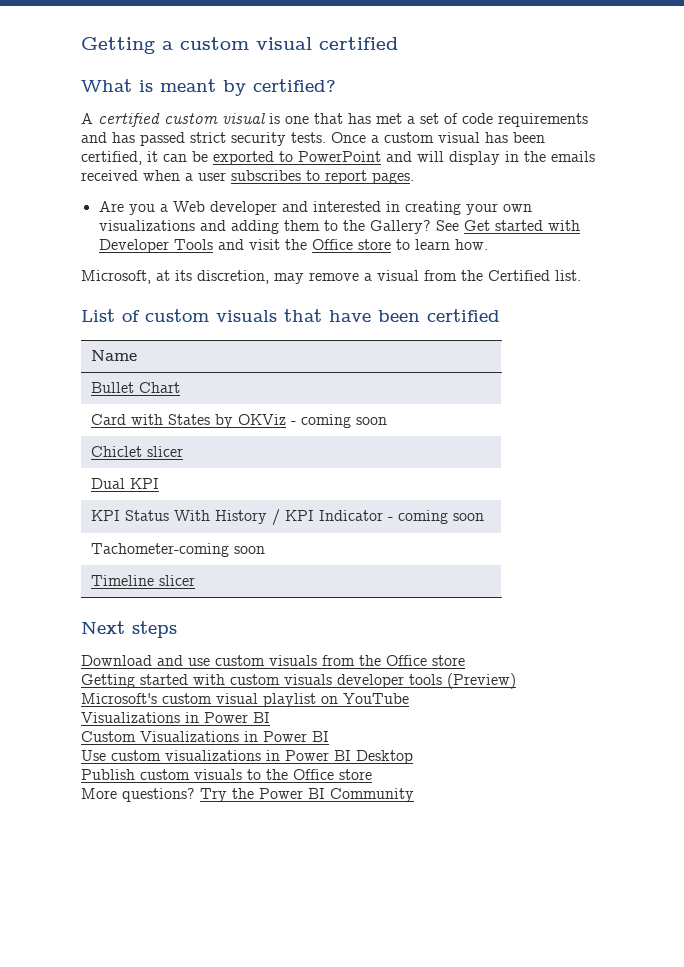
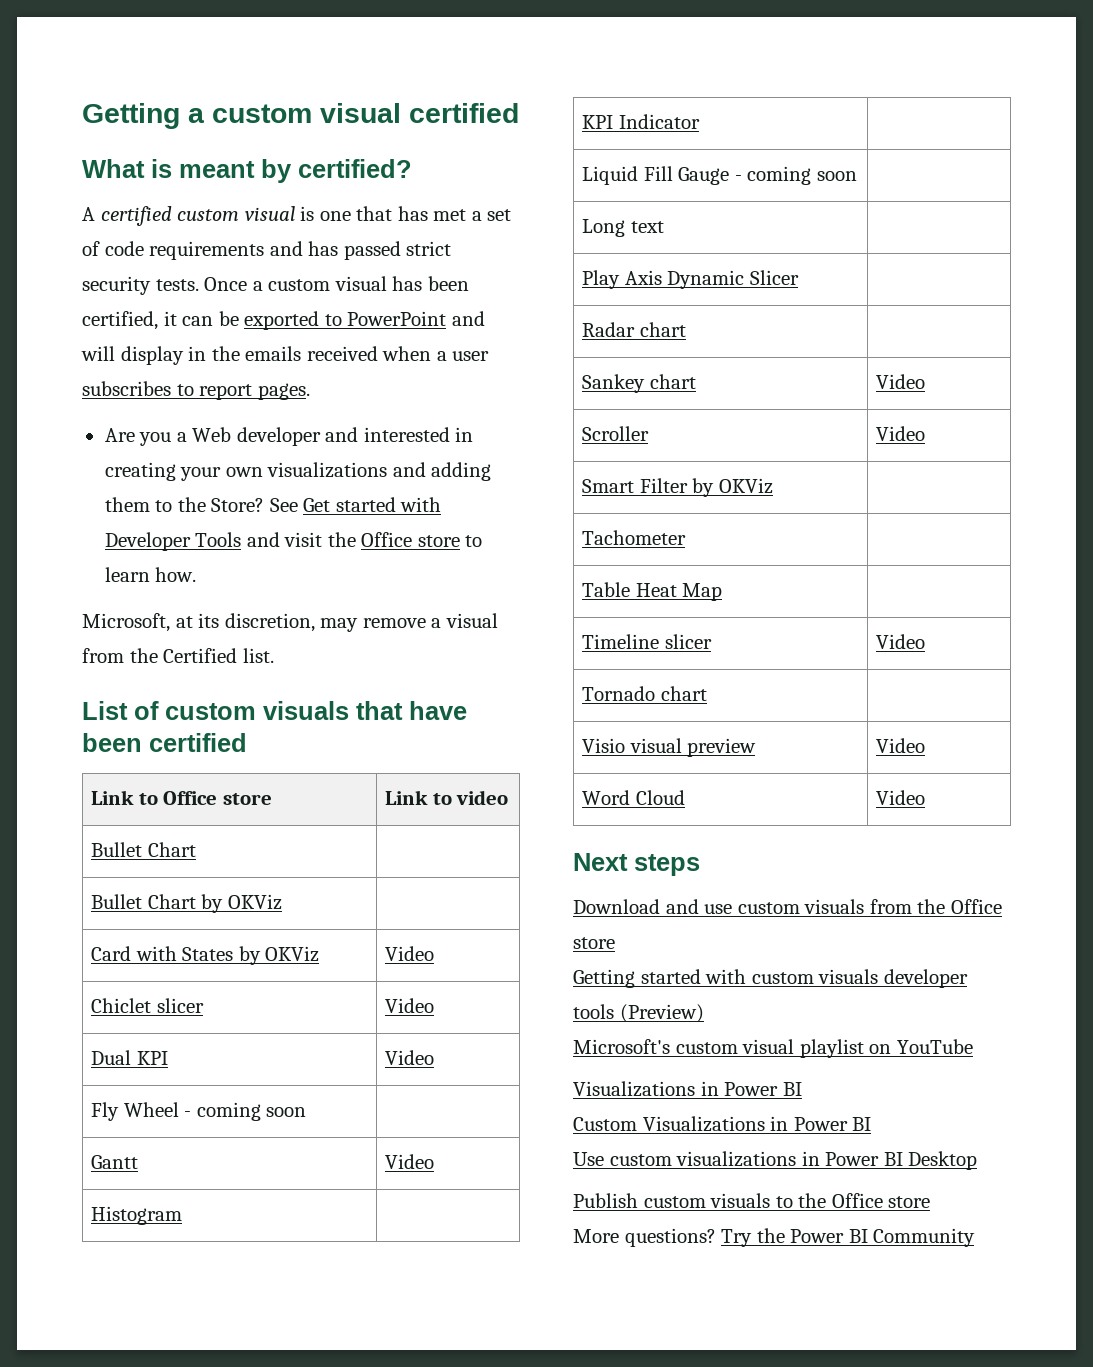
[369,220,431,234] Gallery? -> [211,498,265,512] Store?
[91,350,138,361] [91,382,181,393] Name // Bullet Chart -> [91,790,272,805] [385,790,509,805] [91,842,196,857] [91,894,282,913] Link to Office store | Link to video // Bullet Chart | // Bullet Chart by OKViz |
[291,414,388,428] [91,446,184,457] [91,478,160,489] [91,509,485,526] [91,543,266,557] [91,575,196,586] - coming soon // Chiclet slicer // Dual KPI // KPI Status With History / KPI Indicator - coming soon // Tachometer-coming soon // Timeline slicer -> [385,946,435,961] [91,998,204,1013] [385,998,435,1013] [91,1050,168,1065] [385,1050,435,1065] [91,1102,307,1121] [91,1155,139,1169] [385,1154,435,1169] [91,1206,183,1225] [582,114,700,129] [582,166,857,185] [582,219,664,237] [582,270,799,289] [582,322,686,337] [582,374,696,393] [876,374,926,389] [582,426,650,441] [876,426,926,441] [582,478,773,497] [582,530,687,545] [582,582,723,601] [582,634,712,649] [876,634,926,649] [582,686,707,701] [582,738,757,757] [876,738,926,753] [582,790,685,805] [876,790,926,805] | Video // Chiclet slicer | Video // Dual KPI | Video // Fly Wheel - coming soon | // Gantt | Video // Histogram | // KPI Indicator | // Liquid Fill Gauge - coming soon | // Long text | // Play Axis Dynamic Slicer | // Radar chart | // Sankey chart | Video // Scroller | Video // Smart Filter by OKViz | // Tachometer | // Table Heat Map | // Timeline slicer | Video // Tornado chart | // Visio visual preview | Video // Word Cloud | Video

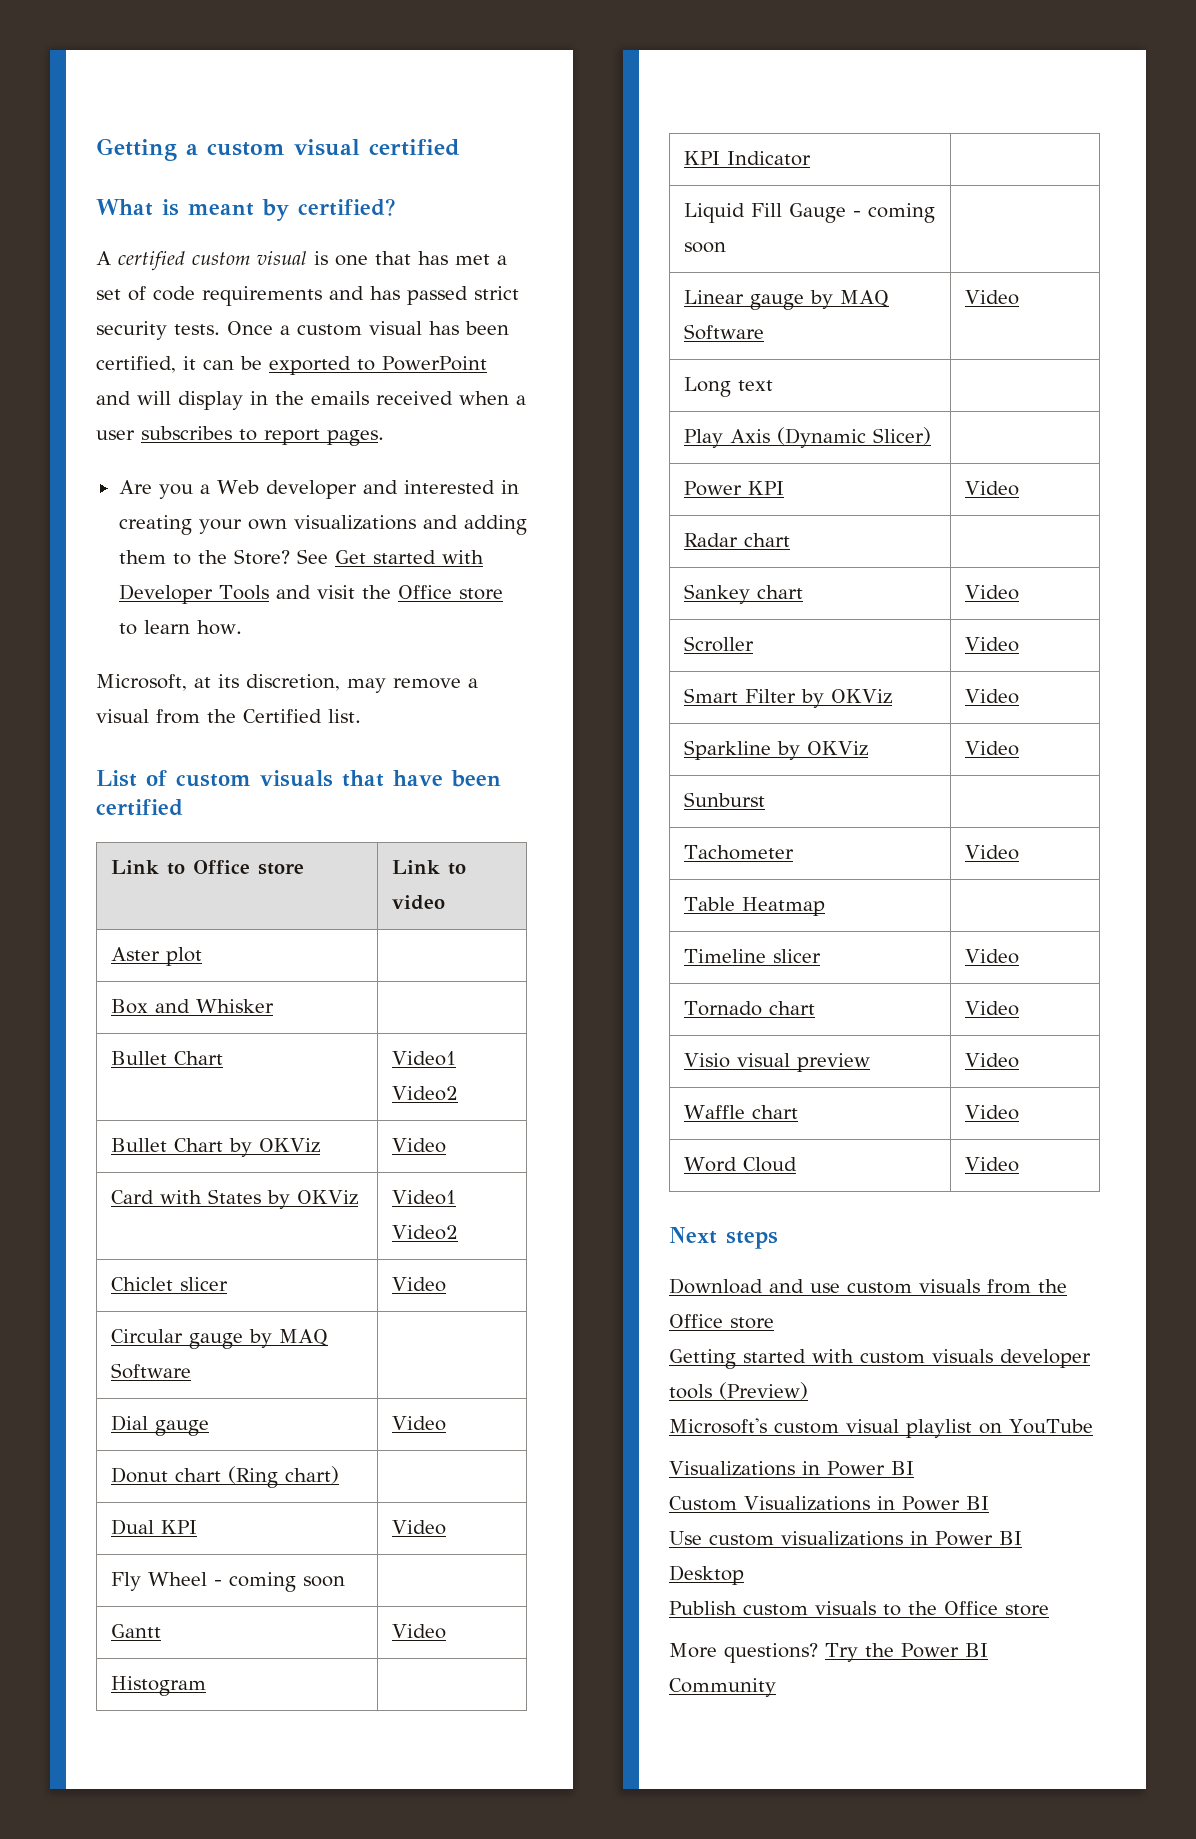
(509, 797) none -> [110,947,202,966] [110,999,274,1014] // Aster plot | // Box and Whisker |
(196, 849) none -> [391,1051,456,1066] [391,1086,458,1101] Video1 Video2
(282, 902) none -> [391,1138,446,1153] Video
[385,946,435,961] Video -> [391,1190,456,1205] [391,1225,458,1240] Video1 Video2
(435, 1005) none -> [110,1329,328,1349] [110,1363,191,1379] [110,1415,209,1436] [391,1416,446,1431] [110,1466,339,1488] // Circular gauge by MAQ Software | // Dial gauge | Video // Donut chart (Ring chart) |
(857, 176) none -> [683,290,889,310] [683,324,764,340] [964,290,1019,305] // Linear gauge by MAQ Software | Video
[667,270,799,289] Dynamic Slicer | -> [776,427,931,448] [683,481,784,496] [964,481,1019,496] (Dynamic Slicer) | // Power KPI | Video
(773, 486) none -> [964,689,1019,704] [683,740,868,760] [964,741,1019,756] [683,792,765,807] | Video // Sparkline by OKViz | Video // Sunburst
(687, 537) none -> [964,845,1019,860] Video
[635,583,723,601] Heat Map -> [741,897,825,916] Heatmap
(707, 693) none -> [964,1001,1019,1016] Video
(926, 745) none -> [683,1105,798,1119] [964,1105,1019,1120] // Waffle chart | Video

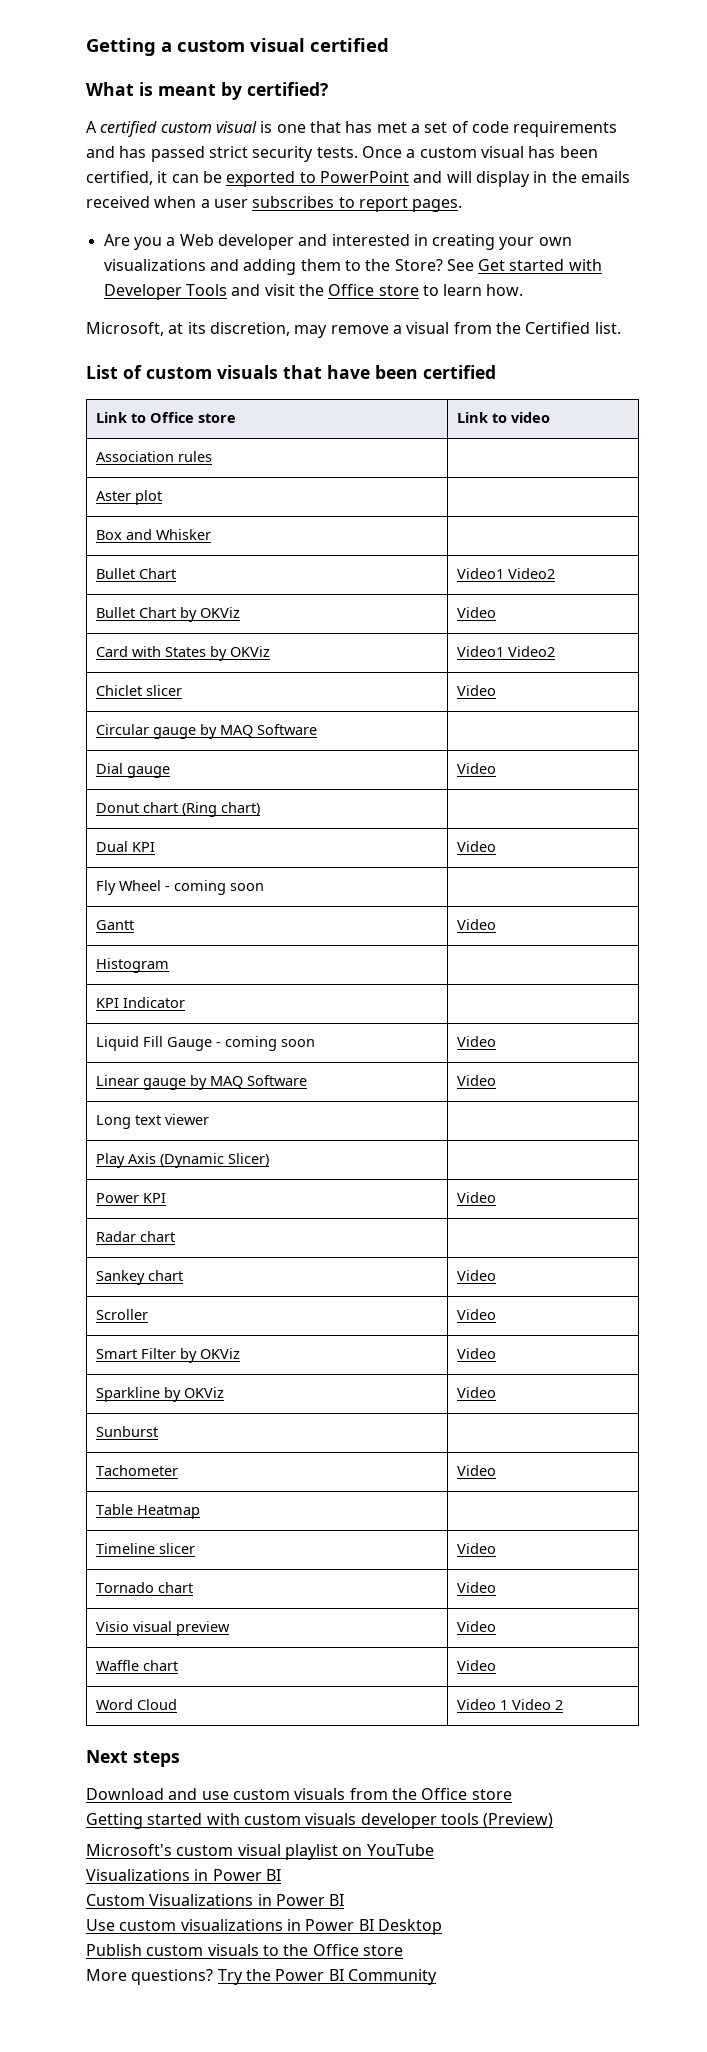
(445, 902) none -> [95,451,212,462] // Association rules |
(726, 247) none -> [456,1036,496,1047] Video
(773, 385) none -> [164,1114,209,1125] viewer
(1019, 1164) none -> [499,1699,563,1710] 1 Video 2

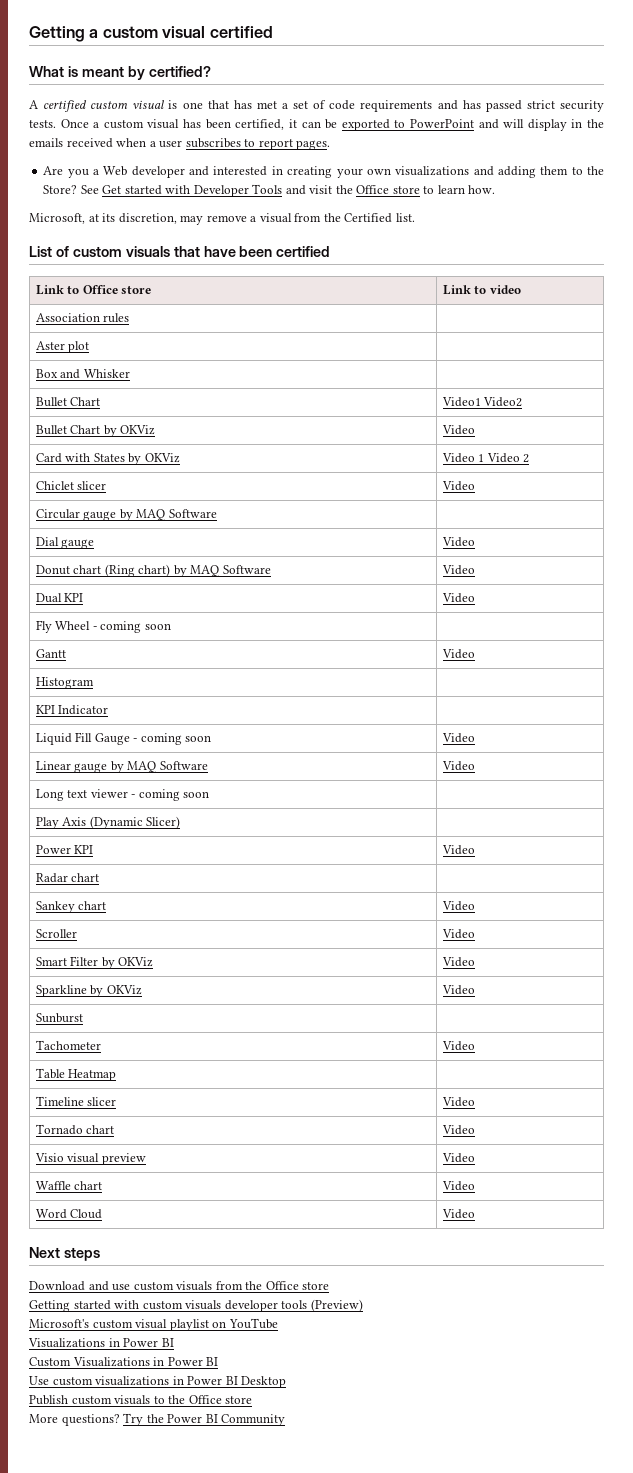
[456,646,555,657] Video1 Video2 -> [441,453,530,463] Video 1 Video 2
(260, 809) | -> [173,565,271,577] [441,565,475,575] by MAQ Software | Video
(209, 1119) none -> [131,789,210,801] - coming soon
[499,1699,563,1710] 1 Video 2 -> (475, 1214) none

